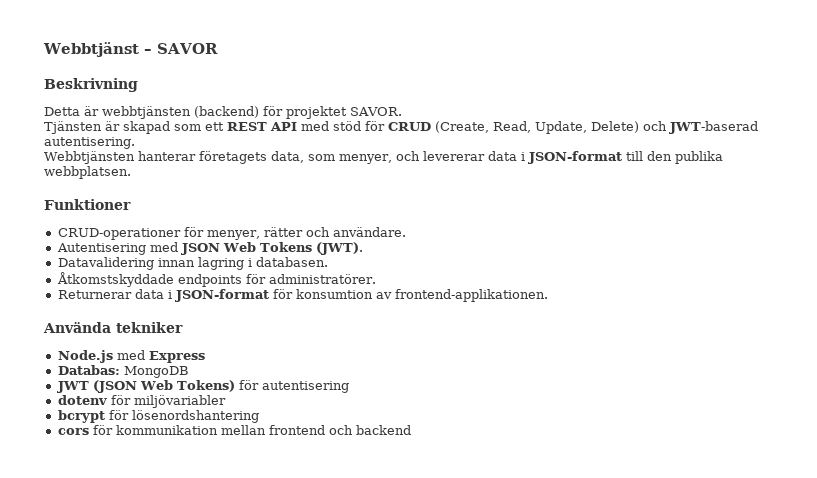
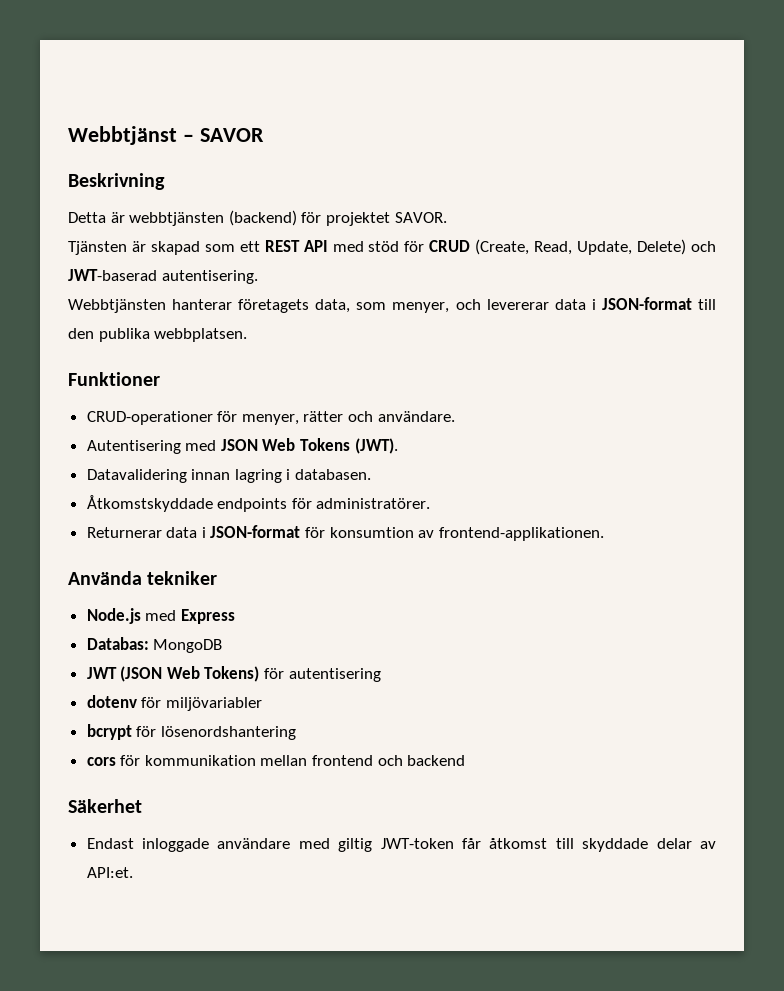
(411, 430) none -> [68,799,142,813] [86,838,716,852] [86,867,133,878] // Säkerhet // Endast inloggade användare med giltig JWT-token får åtkomst till skyddade delar av API:et.

